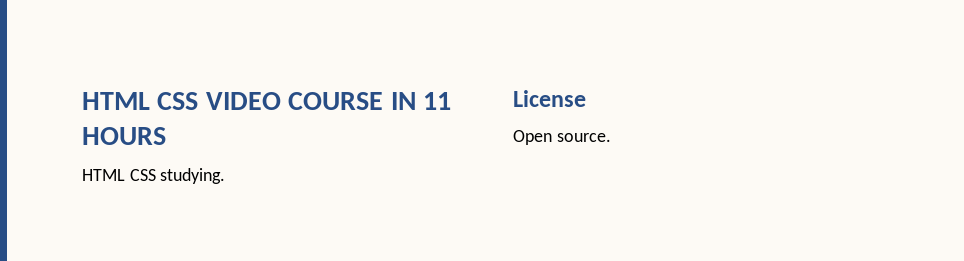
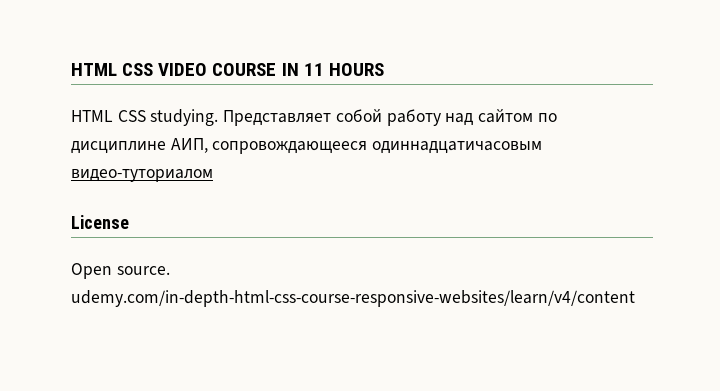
(226, 176) none -> [223,109,557,126] [71,138,543,154] [71,169,213,182] Представляет собой работу над сайтом по дисциплине АИП, сопровождающееся одиннадцатичасовым видео-туториалом
(611, 137) none -> [71,290,635,307] udemy.com/in-depth-html-css-course-responsive-websites/learn/v4/content

